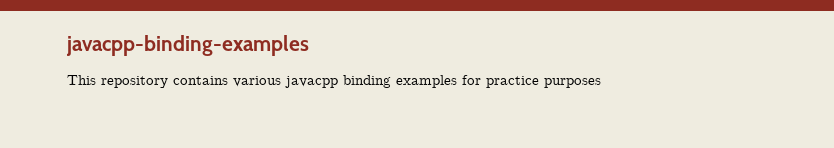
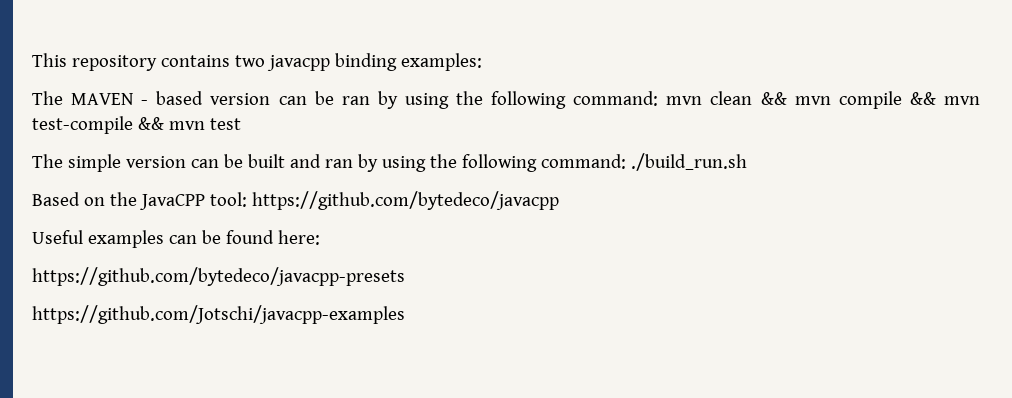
[66,35,309,56] javacpp-binding-examples // -> (32, 60) none
[233,76,281,87] various -> [234,55,265,67] two
[396,75,601,88] examples for practice purposes -> [400,53,482,71] [32,91,980,109] [32,116,241,134] [32,153,747,172] [32,191,559,210] [32,230,320,248] [32,267,405,286] [32,305,405,324] examples: // The MAVEN - based version can be ran by using the following command: mvn clean && mvn compile && mvn test-compile && mvn test // The simple version can be built and ran by using the following command: ./build_run.sh // Based on the JavaCPP tool: https://github.com/bytedeco/javacpp // Useful examples can be found here: // https://github.com/bytedeco/javacpp-presets // https://github.com/Jotschi/javacpp-examples

